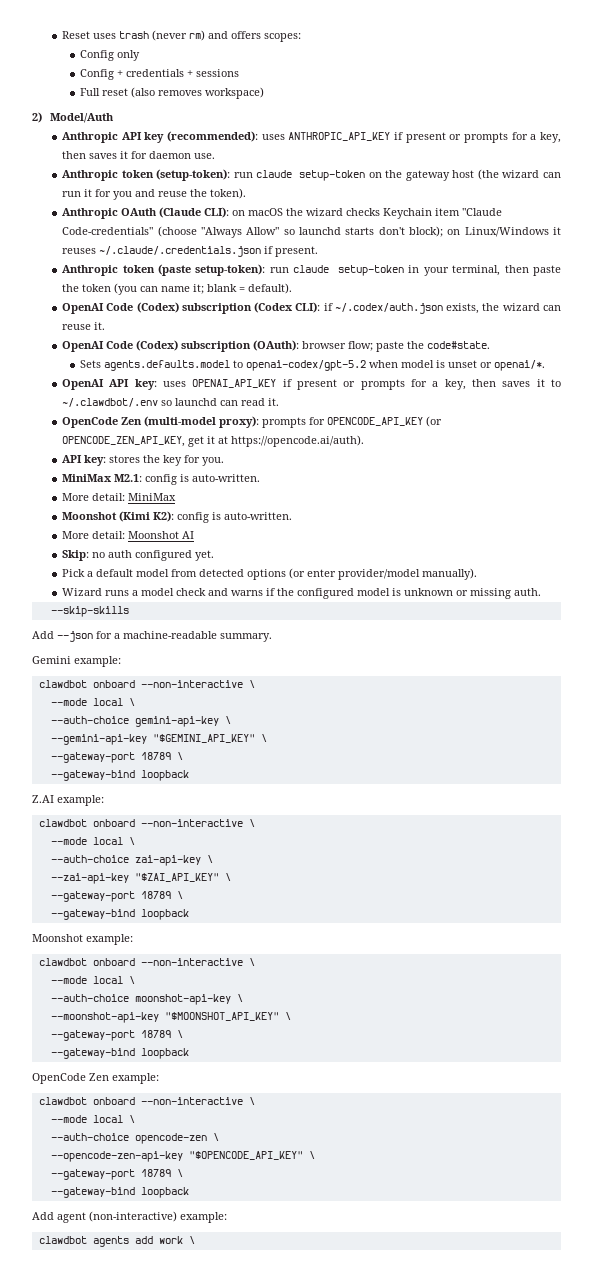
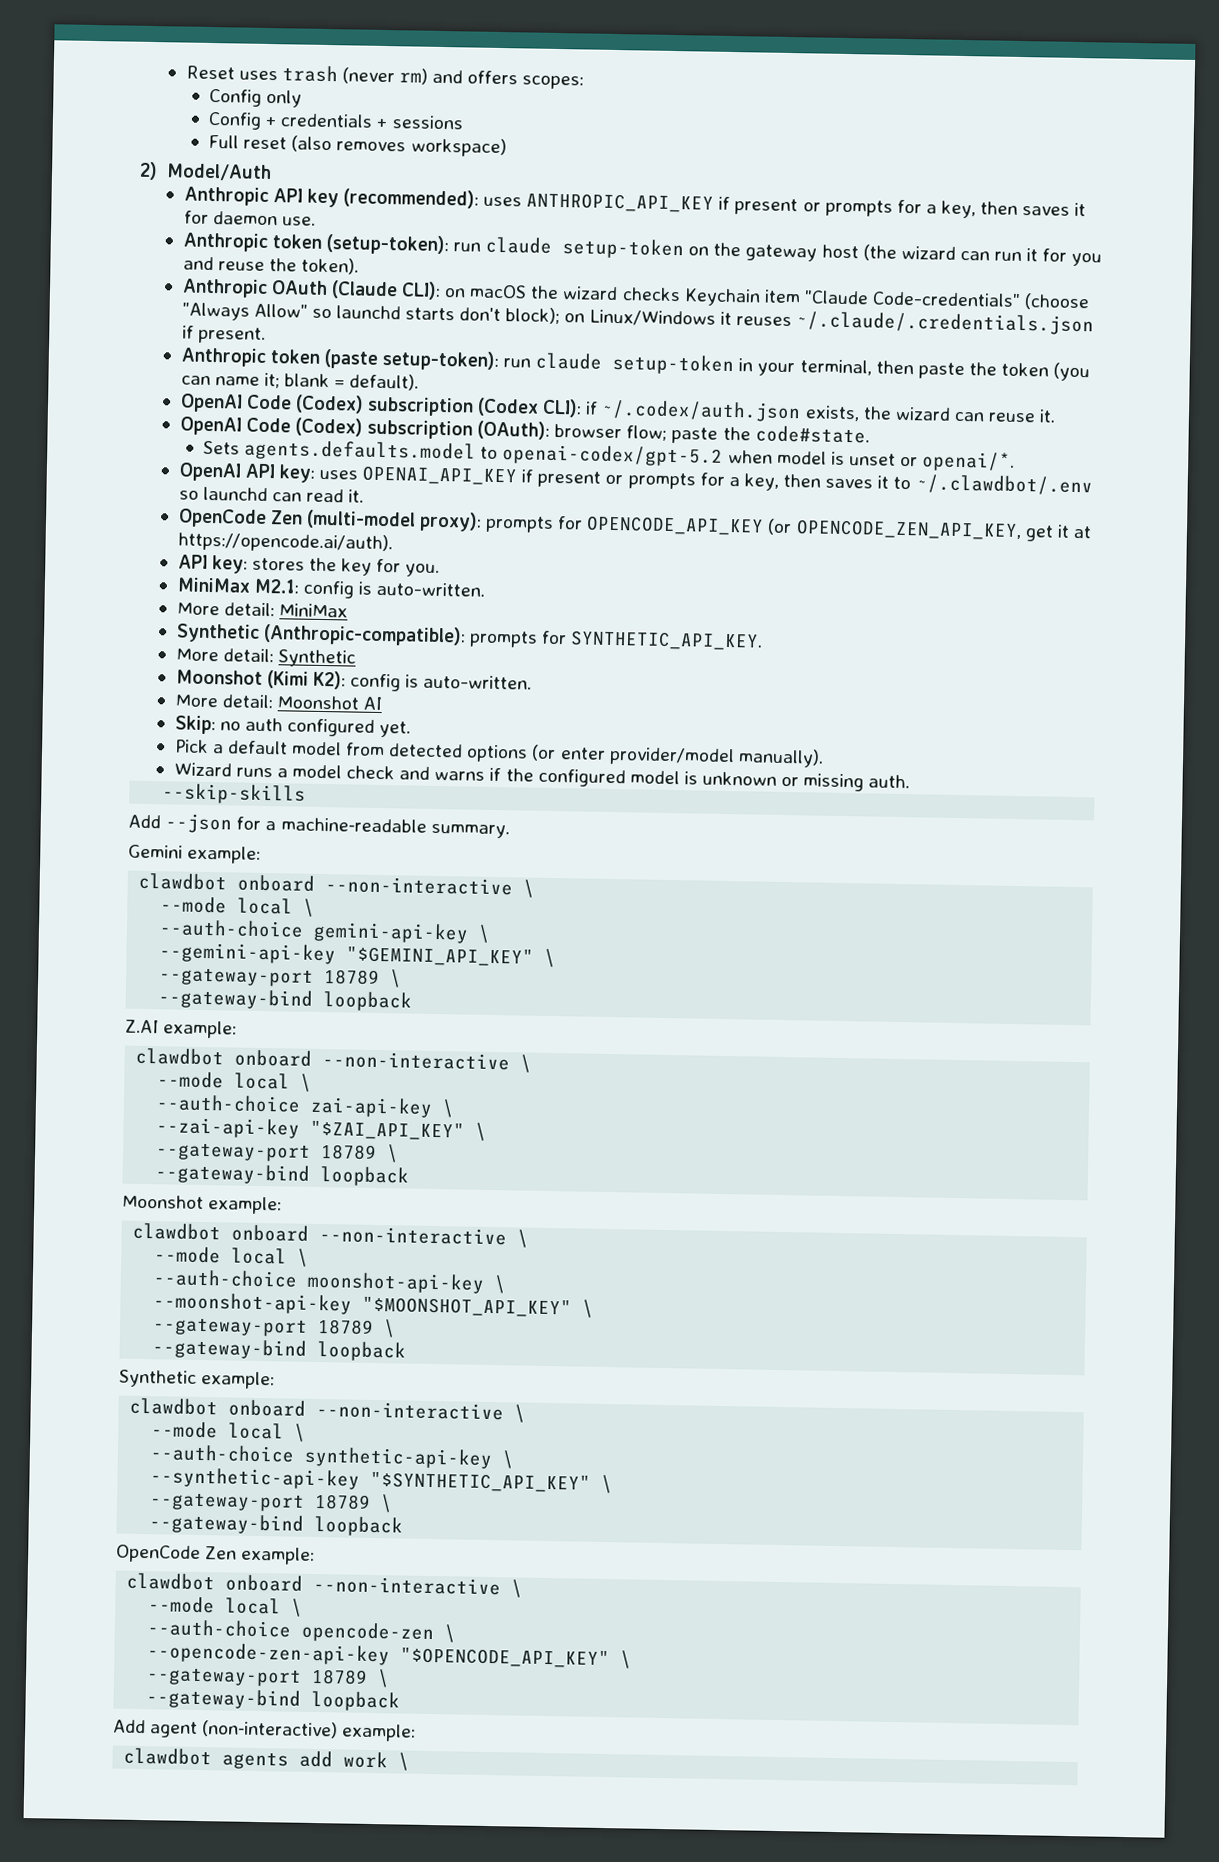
(177, 497) none -> [175,623,764,651] [175,648,356,668] // Synthetic (Anthropic-compatible): prompts for SYNTHETIC_API_KEY. // More detail: Synthetic
(189, 1053) none -> [119,1369,276,1390] [129,1397,527,1423] [151,1421,307,1442] [150,1444,516,1470] [150,1467,614,1494] [149,1492,394,1513] [149,1513,404,1537] // Synthetic example: // clawdbot onboard --non-interactive \ // --mode local \ // --auth-choice synthetic-api-key \ // --synthetic-api-key "$SYNTHETIC_API_KEY" \ // --gateway-port 18789 \ // --gateway-bind loopback

